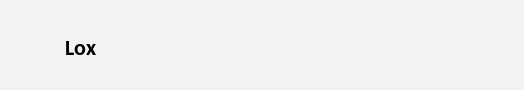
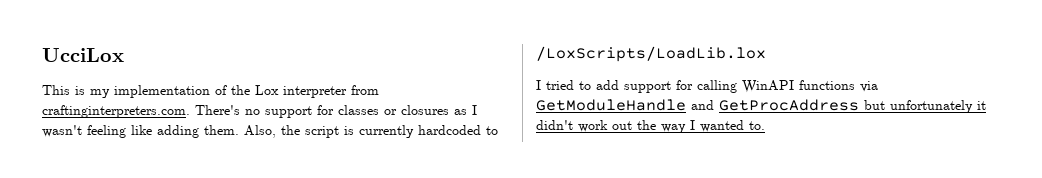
[65,41,96,55] Lox -> [42,48,124,62] [42,85,379,98] [42,105,477,118] [42,125,498,138] [536,46,766,62] [536,80,878,93] [536,99,986,113] [536,120,765,133] UcciLox // This is my implementation of the Lox interpreter from craftinginterpreters.com. There's no support for classes or closures as I wasn't feeling like adding them. Also, the script is currently hardcoded to /LoxScripts/LoadLib.lox // I tried to add support for calling WinAPI functions via GetModuleHandle and GetProcAddress but unfortunately it didn't work out the way I wanted to.

